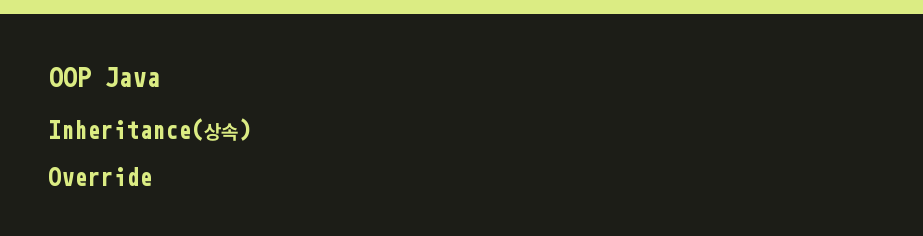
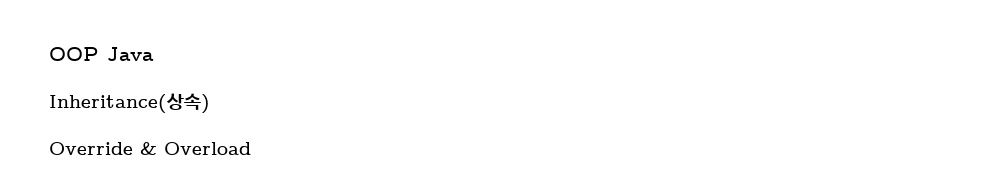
(152, 176) none -> [140,142,251,155] & Overload

